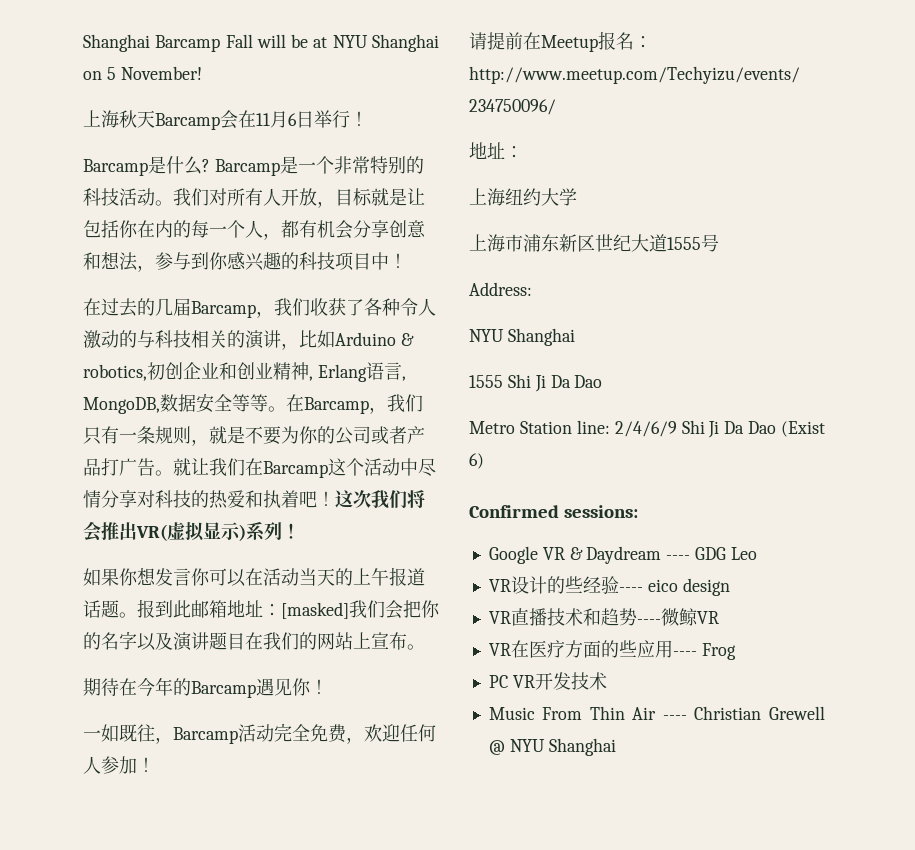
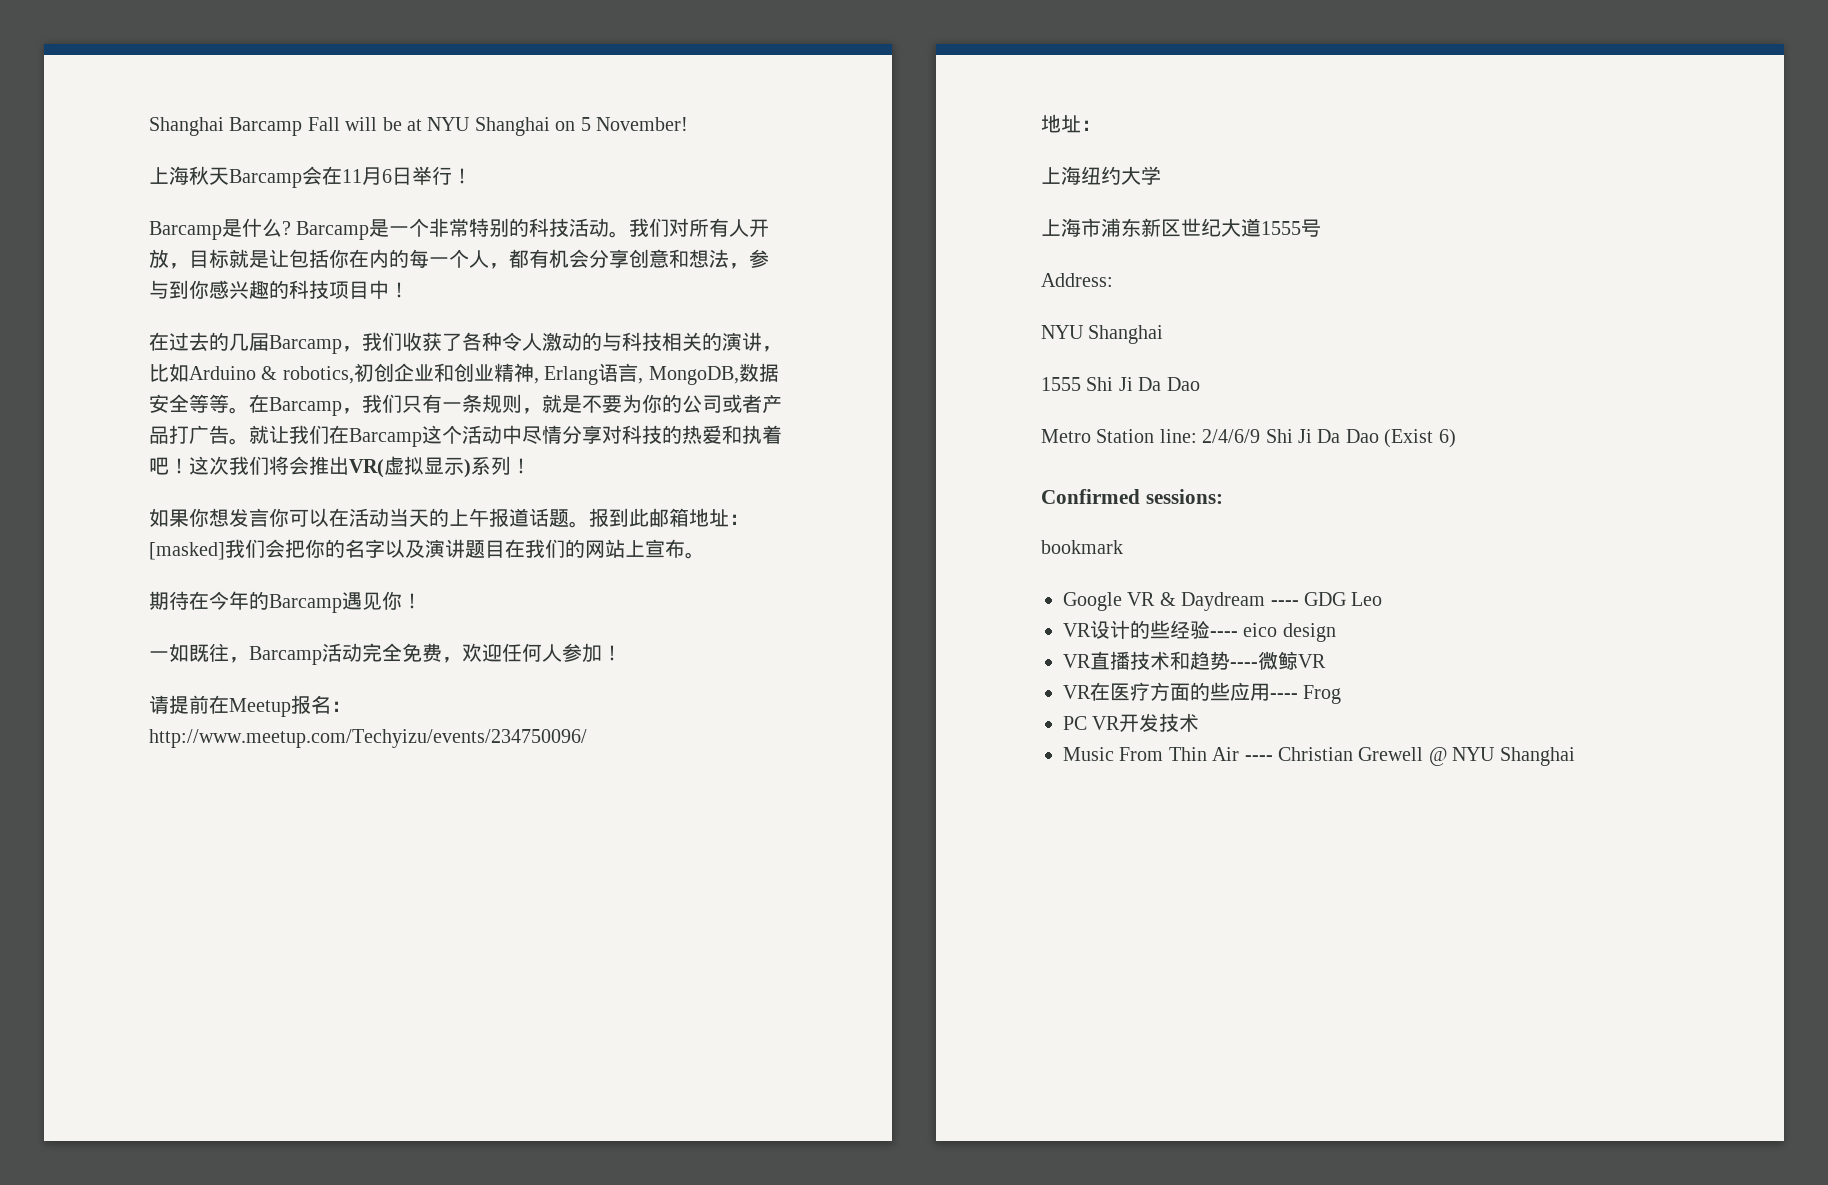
(639, 511) none -> [1041,540,1123,554] // bookmark

